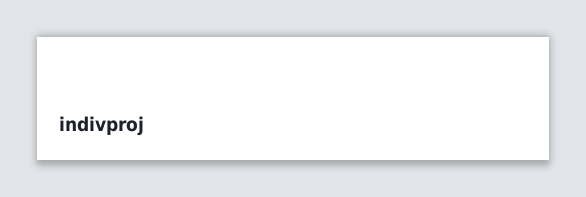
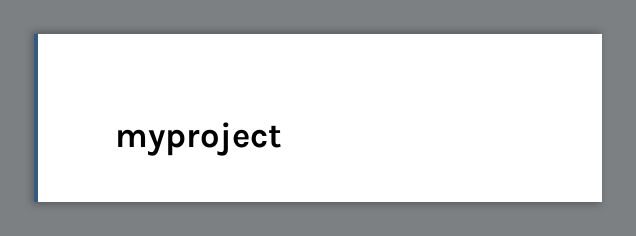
[59,116,144,136] indivproj -> [115,122,282,156] myproject

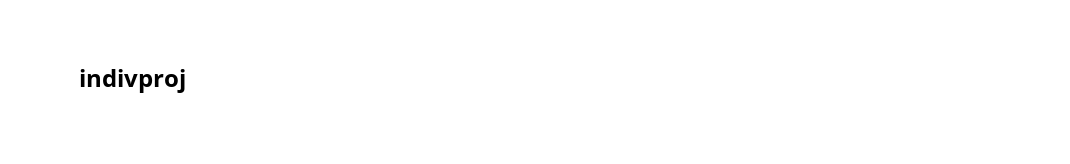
[115,122,282,156] myproject -> [79,69,186,93] indivproj

